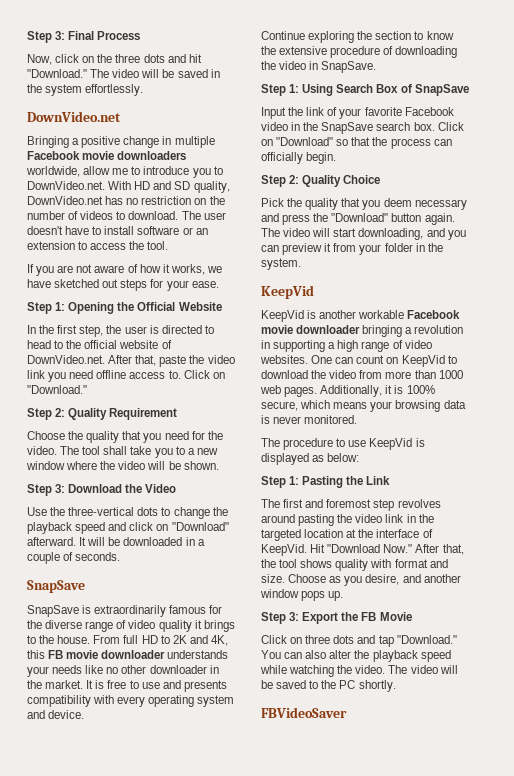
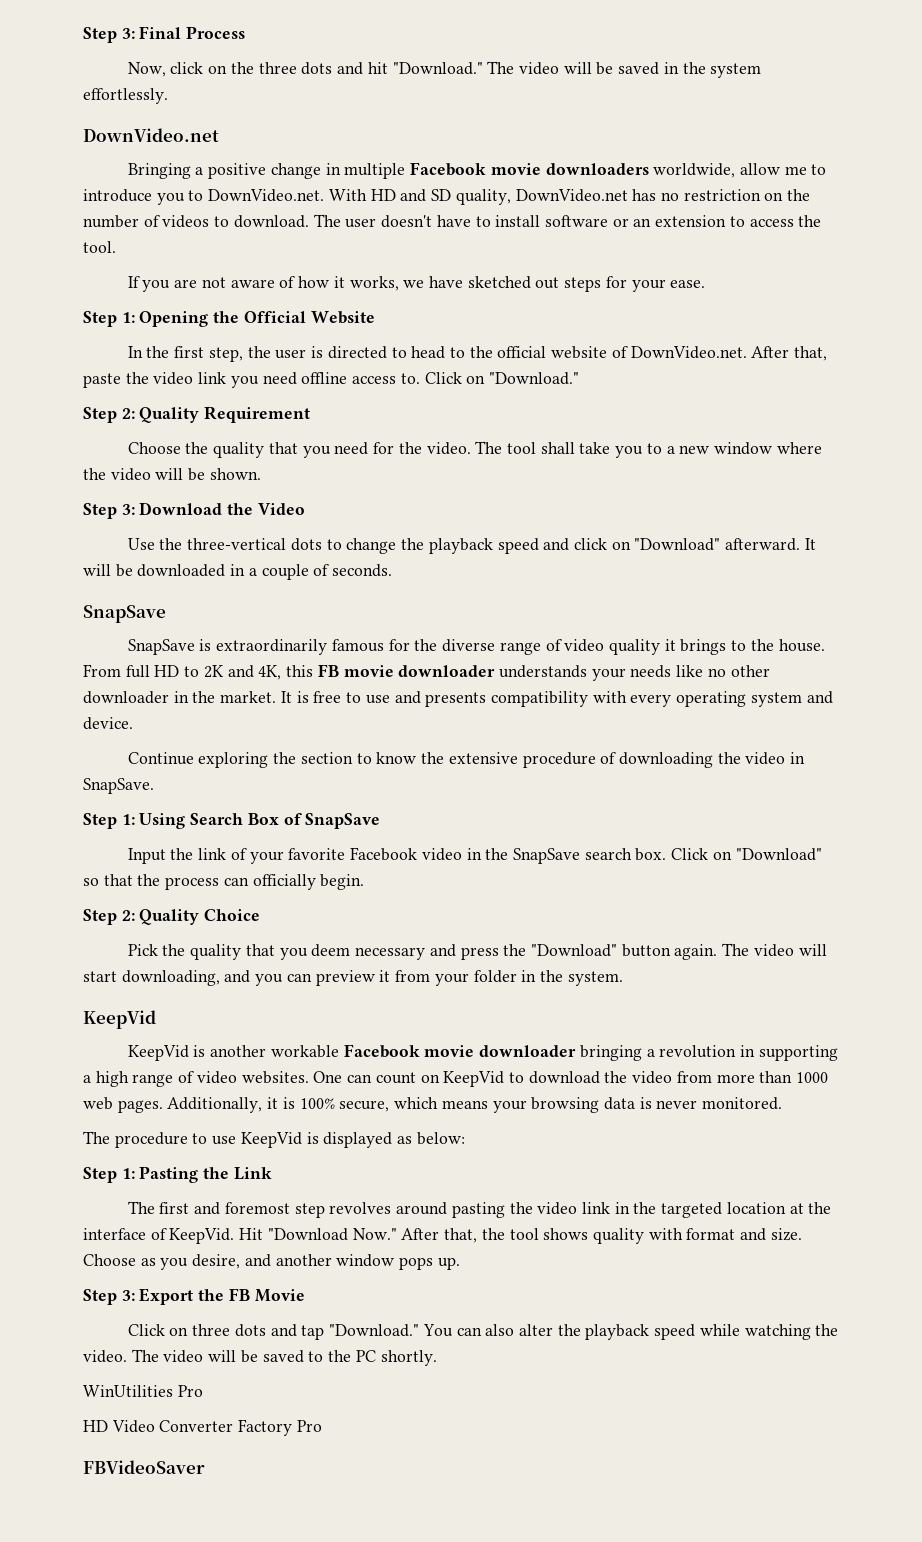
(396, 686) none -> [83,1385,203,1397] [83,1419,322,1436] // WinUtilities Pro // HD Video Converter Factory Pro

